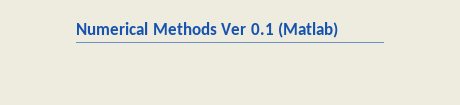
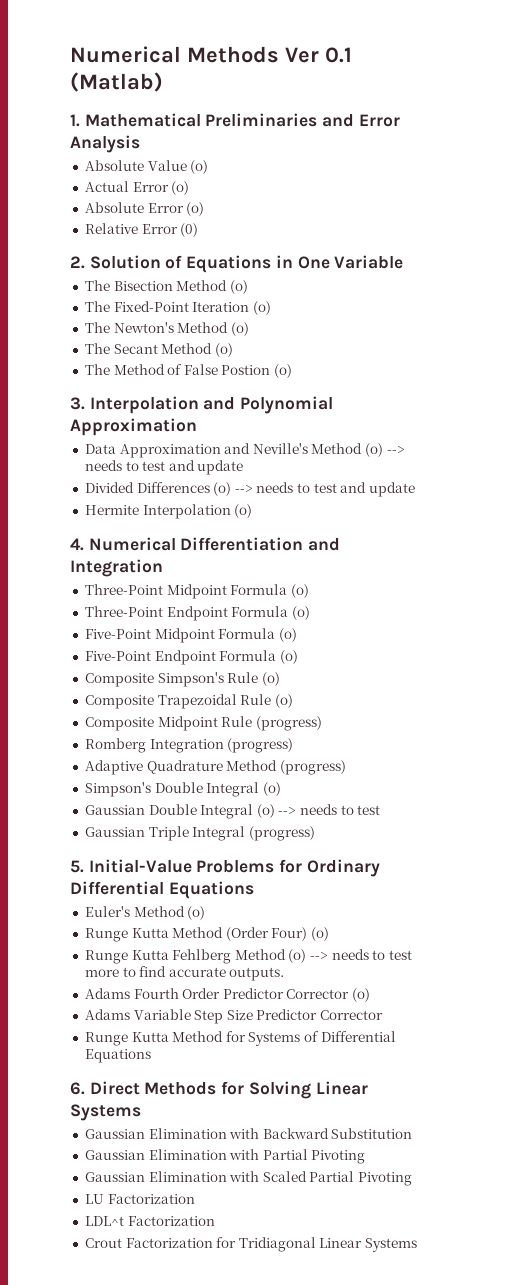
(339, 30) none -> [70,113,400,127] [70,135,140,153] [84,160,209,174] [84,181,190,195] [84,202,205,216] [84,223,199,237] [70,255,404,273] [84,280,248,294] [84,301,271,315] [84,322,249,336] [84,343,233,357] [84,364,293,378] [70,396,334,414] [70,418,197,436] [84,443,405,458] [84,460,244,475] [84,482,416,497] [84,504,253,519] [70,537,341,551] [70,559,163,577] [84,584,309,599] [84,606,310,621] [84,628,297,643] [84,650,298,665] [84,672,280,687] [84,694,293,709] [84,716,322,731] [84,738,294,753] [84,760,346,775] [84,782,281,797] [84,804,381,819] [84,826,315,841] [70,859,380,877] [70,881,254,899] [84,906,206,920] [84,927,330,942] [84,949,413,964] [84,966,285,981] [84,988,371,1002] [84,1009,384,1024] [84,1031,396,1046] [84,1049,151,1063] [70,1081,368,1099] [70,1104,141,1121] [84,1128,413,1139] [84,1149,366,1164] [84,1171,413,1186] [84,1194,195,1204] [84,1216,215,1226] [84,1237,418,1252] // 1. Mathematical Preliminaries and Error Analysis // Absolute Value (o) // Actual Error (o) // Absolute Error (o) // Relative Error (0) // 2. Solution of Equations in One Variable // The Bisection Method (o) // The Fixed-Point Iteration (o) // The Newton's Method (o) // The Secant Method (o) // The Method of False Postion (o) // 3. Interpolation and Polynomial Approximation // Data Approximation and Neville's Method (o) --> needs to test and update // Divided Differences (o) --> needs to test and update // Hermite Interpolation (o) // 4. Numerical Differentiation and Integration // Three-Point Midpoint Formula (o) // Three-Point Endpoint Formula (o) // Five-Point Midpoint Formula (o) // Five-Point Endpoint Formula (o) // Composite Simpson's Rule (o) // Composite Trapezoidal Rule (o) // Composite Midpoint Rule (progress) // Romberg Integration (progress) // Adaptive Quadrature Method (progress) // Simpson's Double Integral (o) // Gaussian Double Integral (o) --> needs to test // Gaussian Triple Integral (progress) // 5. Initial-Value Problems for Ordinary Differential Equations // Euler's Method (o) // Runge Kutta Method (Order Four) (o) // Runge Kutta Fehlberg Method (o) --> needs to test more to find accurate outputs. // Adams Fourth Order Predictor Corrector (o) // Adams Variable Step Size Predictor Corrector // Runge Kutta Method for Systems of Differential Equations // 6. Direct Methods for Solving Linear Systems // Gaussian Elimination with Backward Substitution // Gaussian Elimination with Partial Pivoting // Gaussian Elimination with Scaled Partial Pivoting // LU Factorization // LDL^t Factorization // Crout Factorization for Tridiagonal Linear Systems

